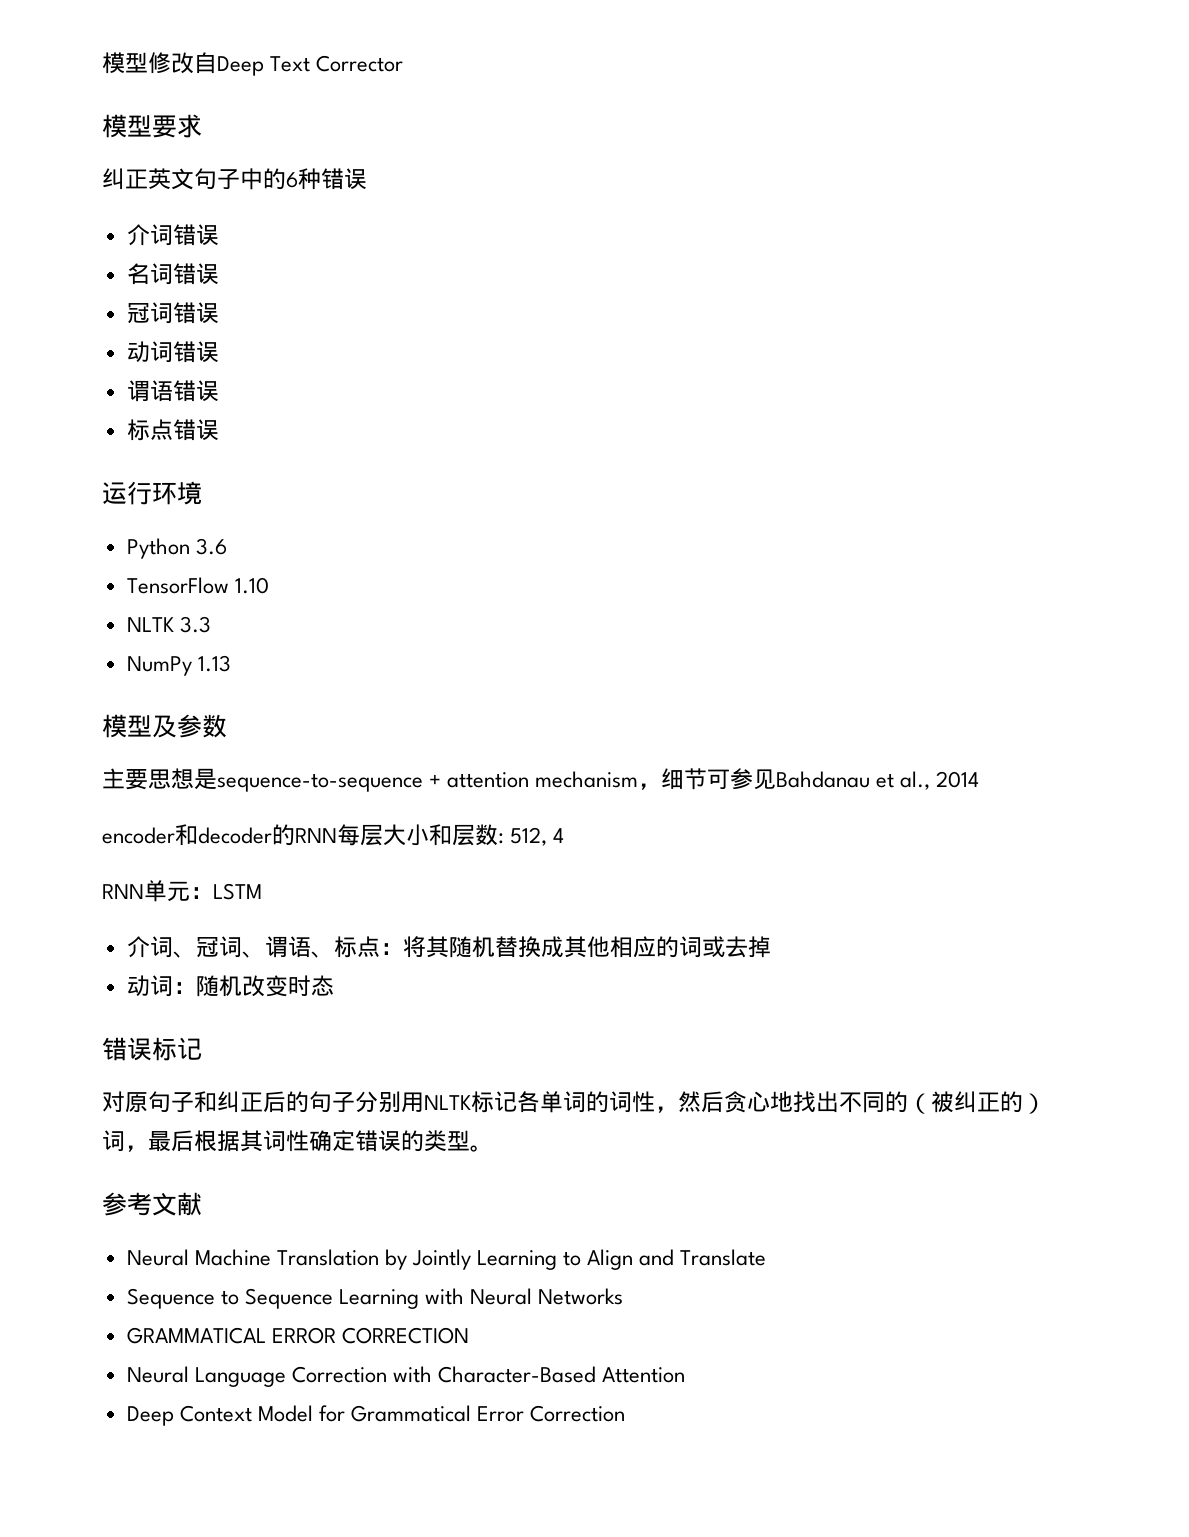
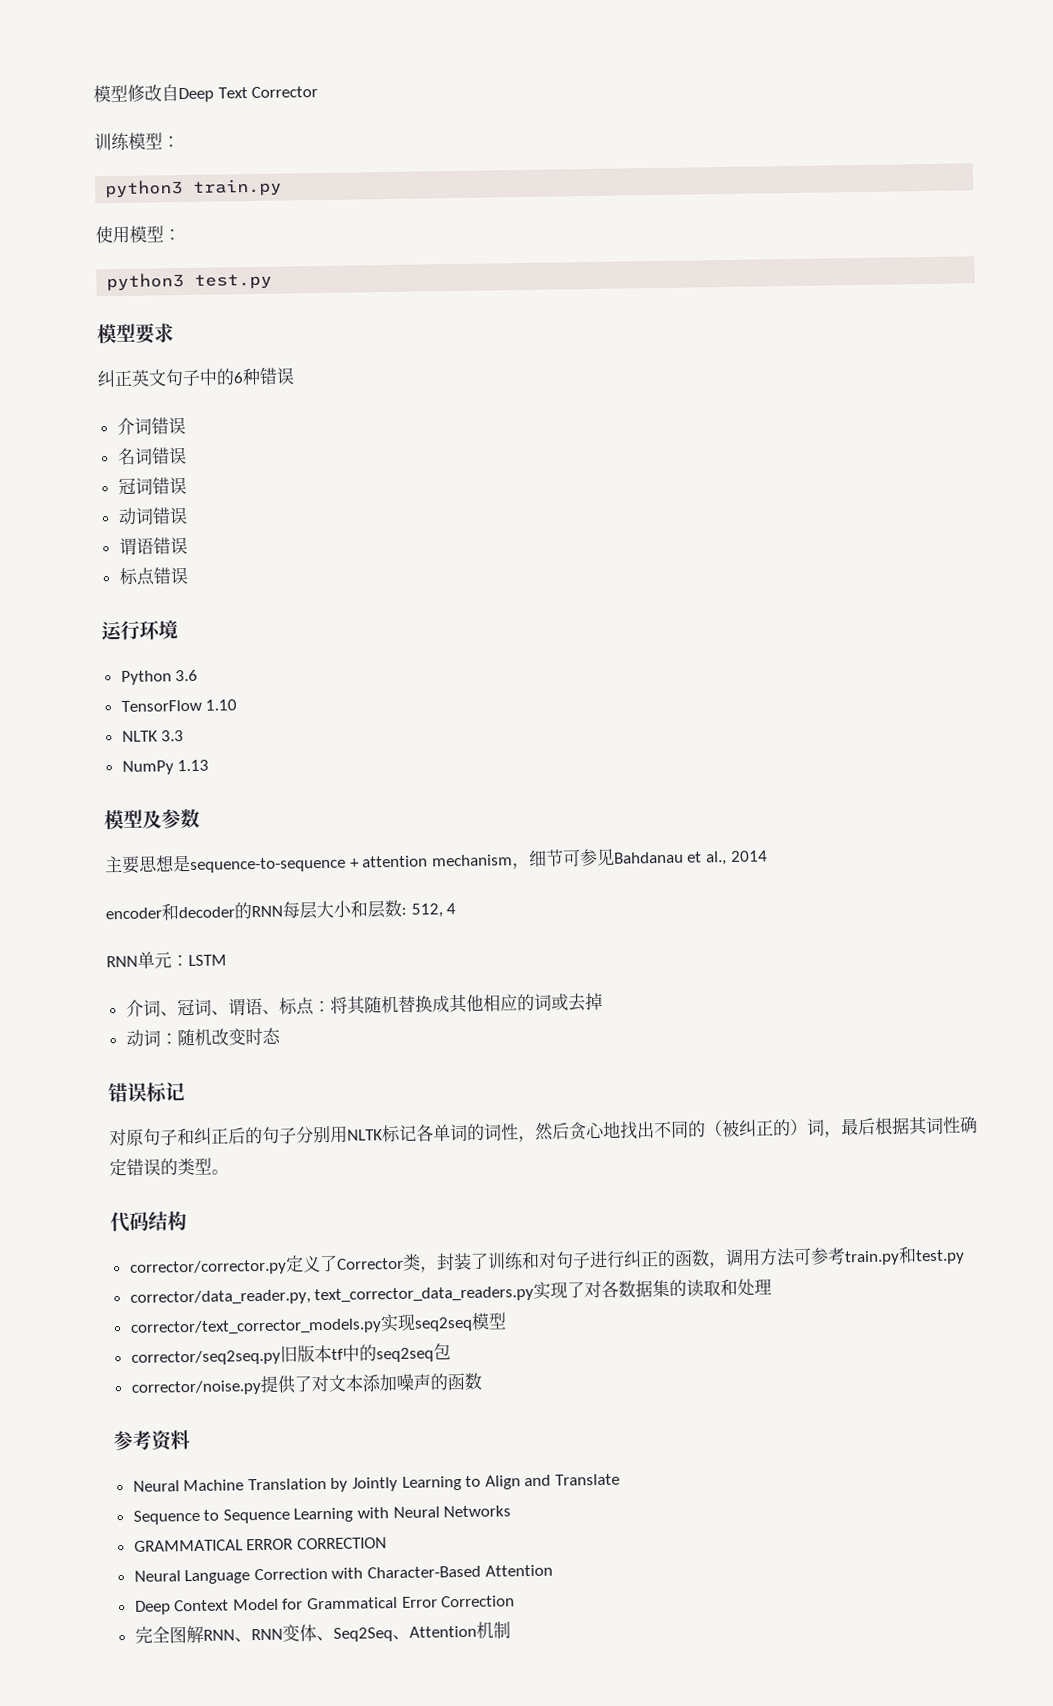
(404, 63) none -> [94,132,180,151] [104,178,283,199] [95,225,181,244] [106,273,273,292] // 训练模型： // python3 train.py // 使用模型： // python3 test.py
[102,1192,202,1216] 参考文献 -> [110,1211,187,1233] [129,1246,965,1276] [129,1278,773,1306] [129,1312,507,1336] [130,1343,451,1366] [130,1372,482,1396] [113,1430,190,1451] 代码结构 // corrector/corrector.py定义了Corrector类，封装了训练和对句子进行纠正的函数，调用方法可参考train.py和test.py // corrector/data_reader.py, text_corrector_data_readers.py实现了对各数据集的读取和处理 // corrector/text_corrector_models.py实现seq2seq模型 // corrector/seq2seq.py旧版本tf中的seq2seq包 // corrector/noise.py提供了对文本添加噪声的函数 // 参考资料
(626, 1413) none -> [134,1621,511,1644] // 完全图解RNN、RNN变体、Seq2Seq、Attention机制

